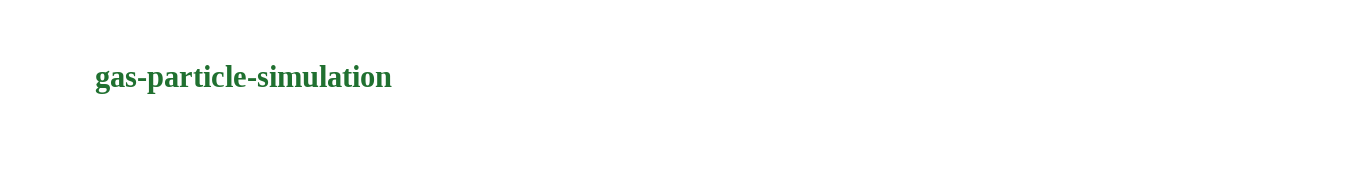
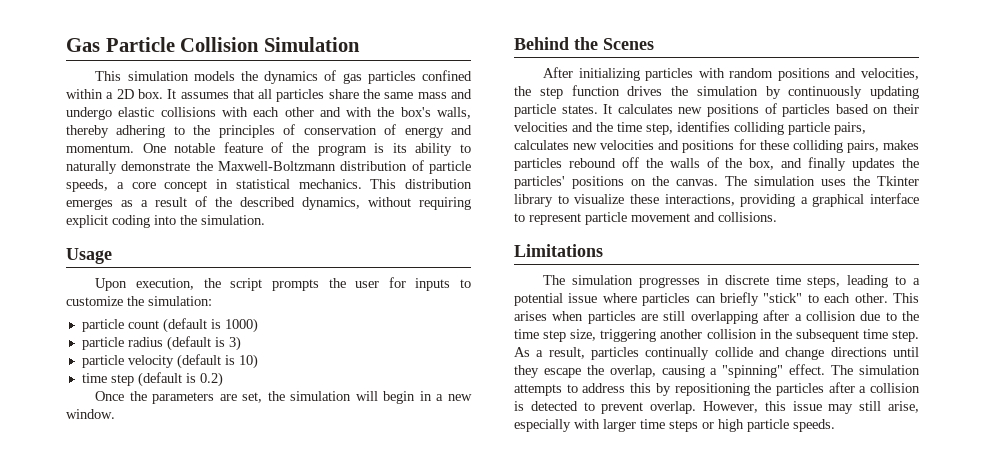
[95,65,392,94] gas-particle-simulation -> [66,37,360,52] [95,70,472,84] [66,89,473,102] [66,107,472,120] [66,124,473,138] [66,142,472,156] [66,160,471,174] [66,179,472,192] [66,196,471,210] [66,215,265,228] [66,248,112,264] [95,277,471,291] [66,296,212,306] [81,318,258,333] [81,336,241,351] [81,354,258,369] [81,372,223,387] [95,391,473,404] [66,409,115,419] [514,37,654,50] [543,67,919,81] [514,85,919,99] [514,103,919,117] [514,121,866,135] [514,139,919,153] [514,157,920,171] [514,176,919,189] [514,193,919,207] [514,212,777,225] [514,244,603,257] [543,275,920,288] [514,292,919,306] [514,310,919,324] [514,329,920,342] [514,347,919,360] [514,364,920,378] [514,382,920,396] [514,401,919,414] [514,419,835,432] Gas Particle Collision Simulation // This simulation models the dynamics of gas particles confined within a 2D box. It assumes that all particles share the same mass and undergo elastic collisions with each other and with the box's walls, thereby adhering to the principles of conservation of energy and momentum. One notable feature of the program is its ability to naturally demonstrate the Maxwell-Boltzmann distribution of particle speeds, a core concept in statistical mechanics. This distribution emerges as a result of the described dynamics, without requiring explicit coding into the simulation. // Usage // Upon execution, the script prompts the user for inputs to customize the simulation: // particle count (default is 1000) // particle radius (default is 3) // particle velocity (default is 10) // time step (default is 0.2) // Once the parameters are set, the simulation will begin in a new window. // Behind the Scenes // After initializing particles with random positions and velocities, the step function drives the simulation by continuously updating particle states. It calculates new positions of particles based on their velocities and the time step, identifies colliding particle pairs, calculates new velocities and positions for these colliding pairs, makes particles rebound off the walls of the box, and finally updates the particles' positions on the canvas. The simulation uses the Tkinter library to visualize these interactions, providing a graphical interface to represent particle movement and collisions. // Limitations // The simulation progresses in discrete time steps, leading to a potential issue where particles can briefly "stick" to each other. This arises when particles are still overlapping after a collision due to the time step size, triggering another collision in the subsequent time step. As a result, particles continually collide and change directions until they escape the overlap, causing a "spinning" effect. The simulation attempts to address this by repositioning the particles after a collision is detected to prevent overlap. However, this issue may still arise, especially with larger time steps or high particle speeds.

